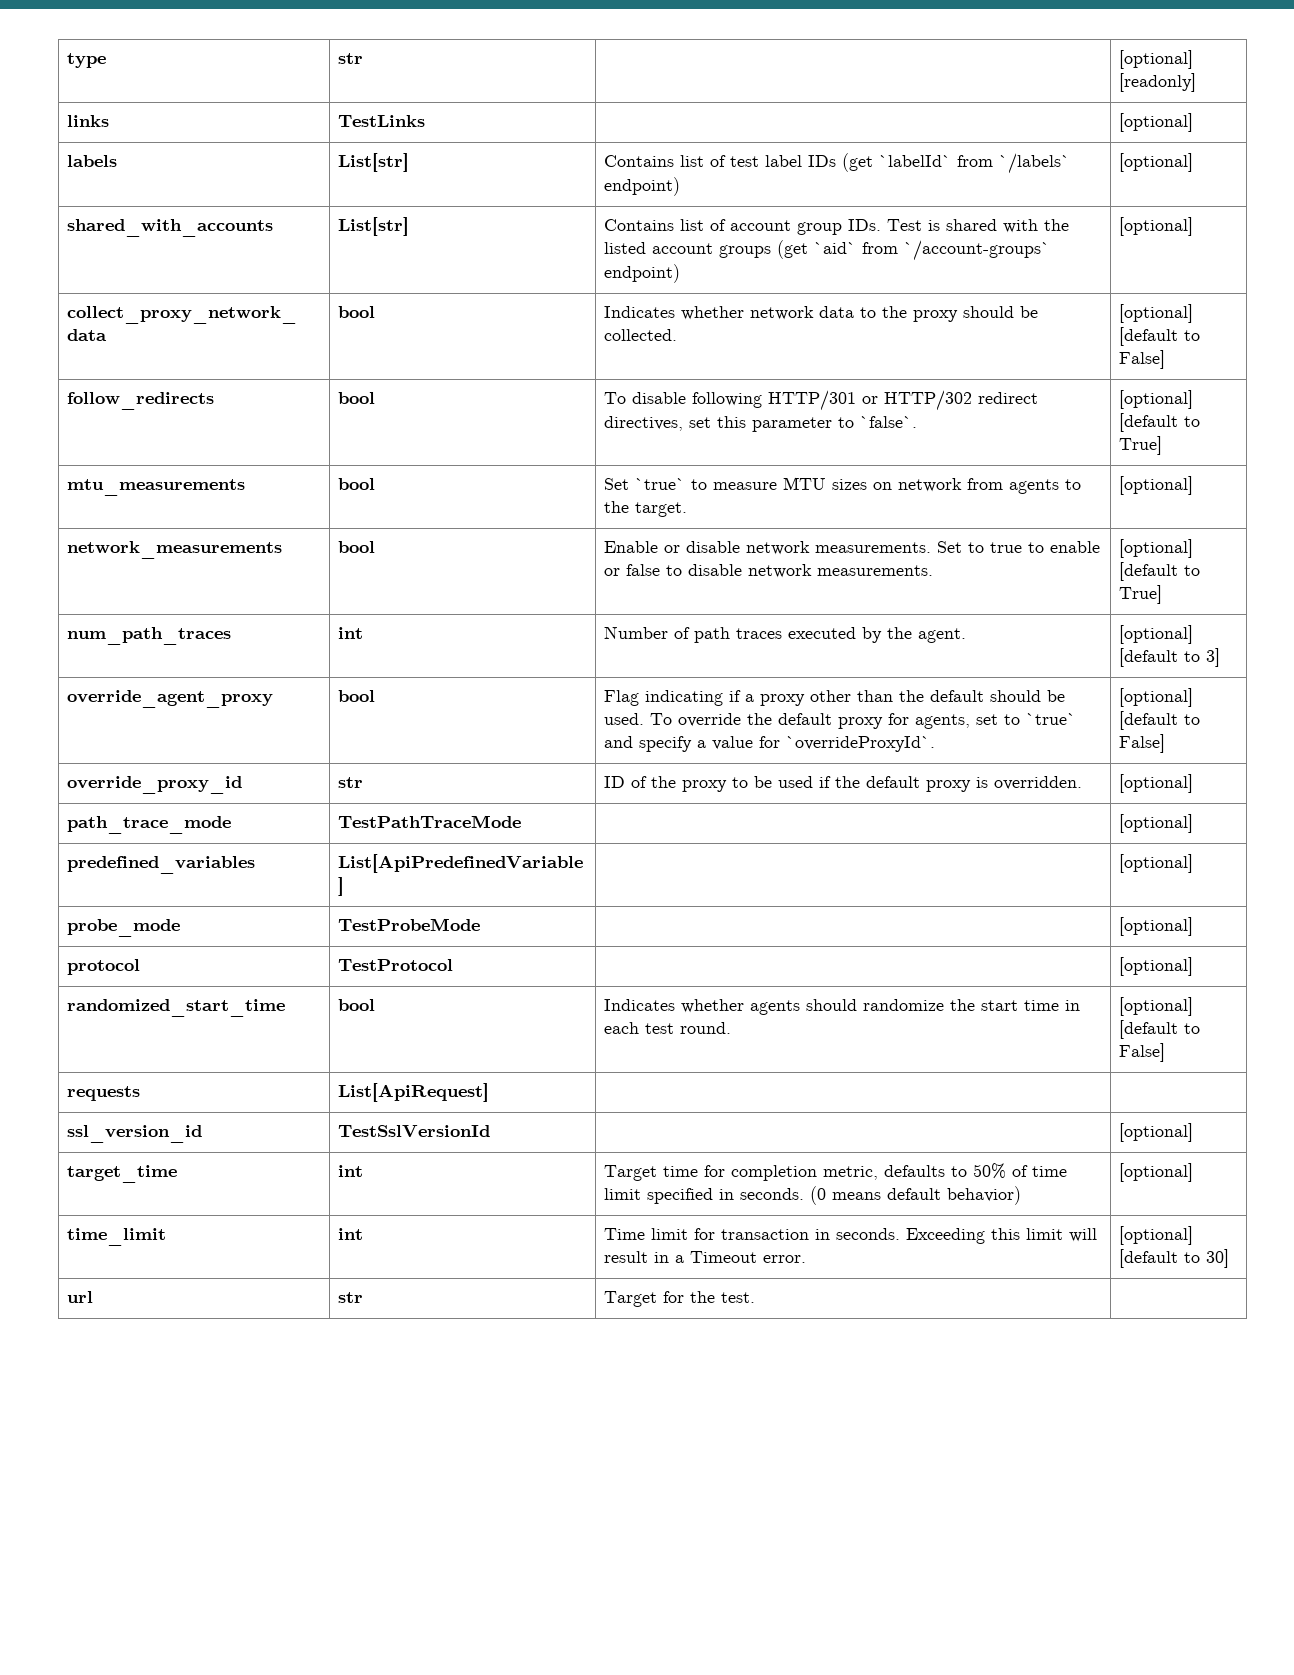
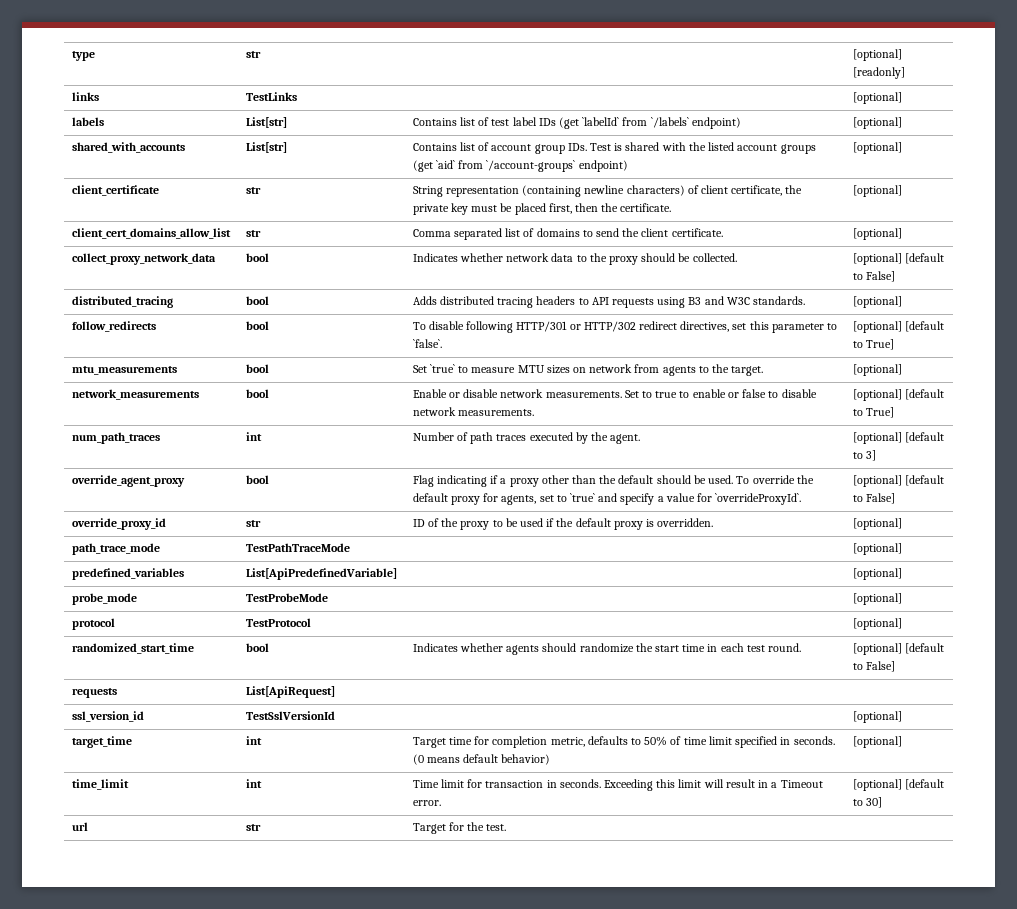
(1194, 226) none -> [71,185,159,196] [245,187,261,194] [412,185,803,197] [412,203,672,215] [852,185,902,197] [71,228,231,239] [245,230,261,237] [412,228,723,240] [852,228,902,240] // client_certificate | str | String representation (containing newline characters) of client certificate, the private key must be placed first, then the certificate. | [optional] // client_cert_domains_allow_list | str | Comma separated list of domains to send the client certificate. | [optional]
(1166, 359) none -> [71,296,173,308] [245,296,269,305] [412,296,806,308] [852,296,902,308] // distributed_tracing | bool | Adds distributed tracing headers to API requests using B3 and W3C standards. | [optional]

